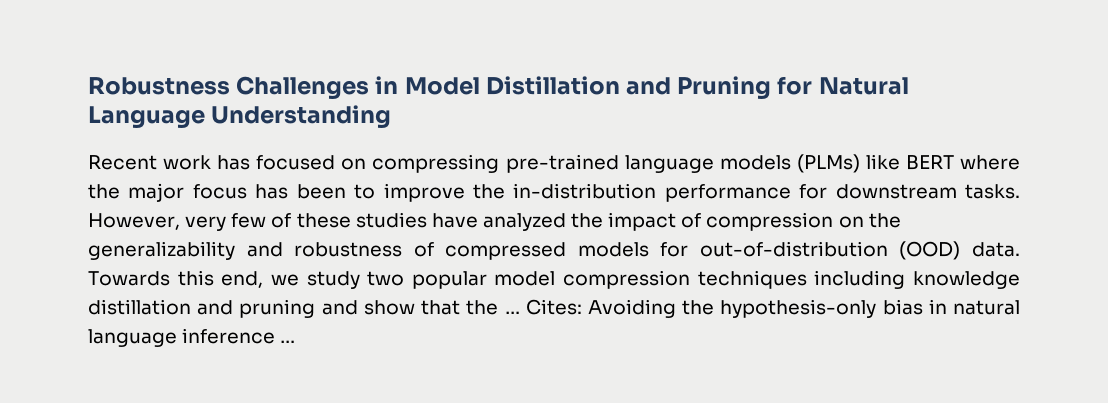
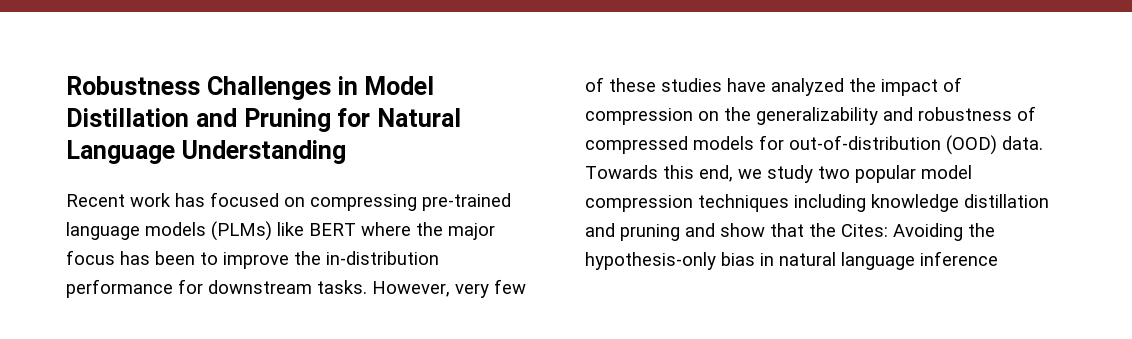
[504,311,520,314] … -> (836, 230) none
[280,340,296,343] … -> (998, 258) none

